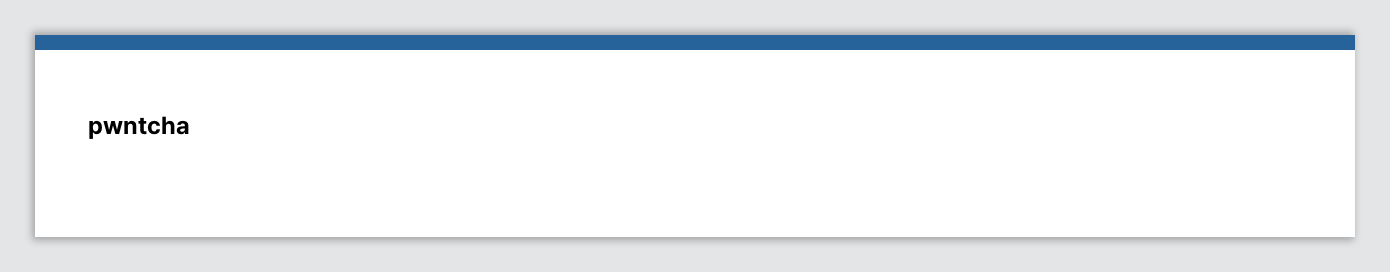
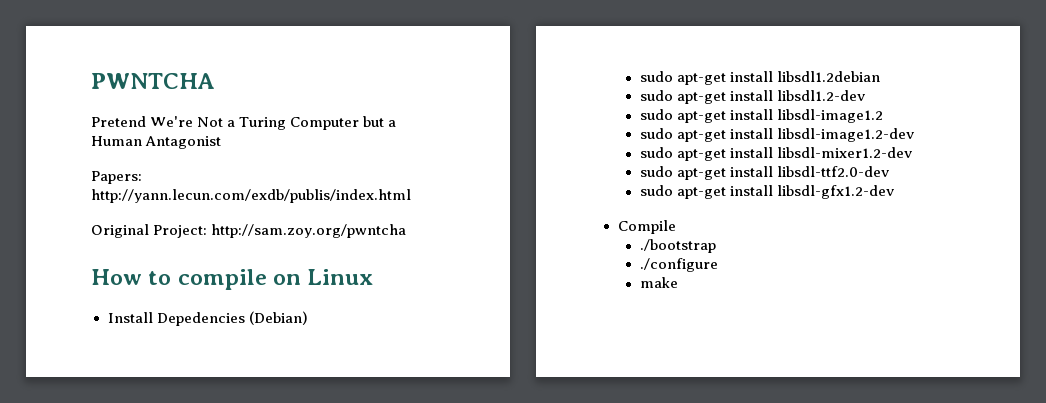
[88,116,190,139] pwntcha -> [91,73,215,89] [91,116,397,130] [91,136,222,149] [91,171,142,184] [91,189,411,203] [91,224,407,238] [91,269,374,290] [107,311,308,326] [639,71,880,85] [639,90,866,104] [639,109,883,123] [639,128,915,142] [639,147,913,161] [639,166,890,180] [639,185,895,199] [617,220,676,234] [639,239,716,253] [639,258,718,272] [639,277,678,288] PWNTCHA // Pretend We're Not a Turing Computer but a Human Antagonist // Papers: http://yann.lecun.com/exdb/publis/index.html // Original Project: http://sam.zoy.org/pwntcha // How to compile on Linux // Install Depedencies (Debian) // sudo apt-get install libsdl1.2debian // sudo apt-get install libsdl1.2-dev // sudo apt-get install libsdl-image1.2 // sudo apt-get install libsdl-image1.2-dev // sudo apt-get install libsdl-mixer1.2-dev // sudo apt-get install libsdl-ttf2.0-dev // sudo apt-get install libsdl-gfx1.2-dev // Compile // ./bootstrap // ./configure // make

